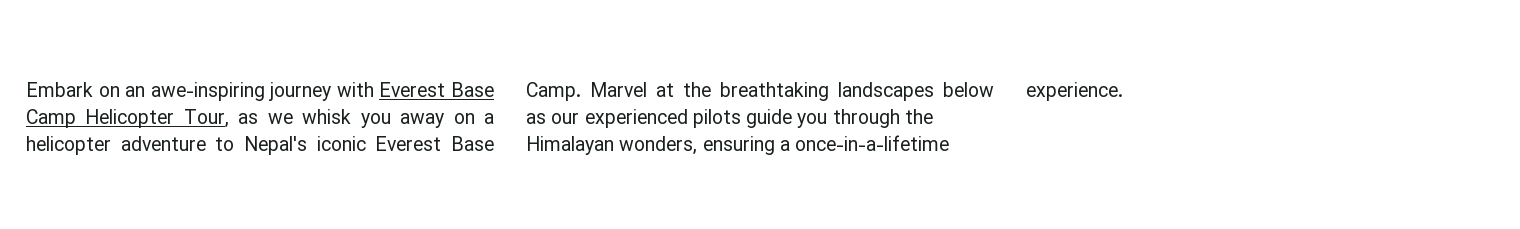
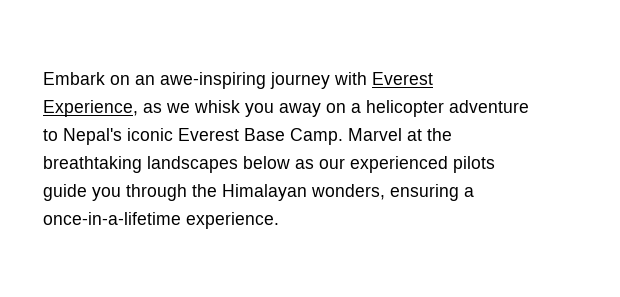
[450,82,494,97] [26,109,229,128] Base Camp Helicopter Tour, -> [43,100,138,117] Experience,

